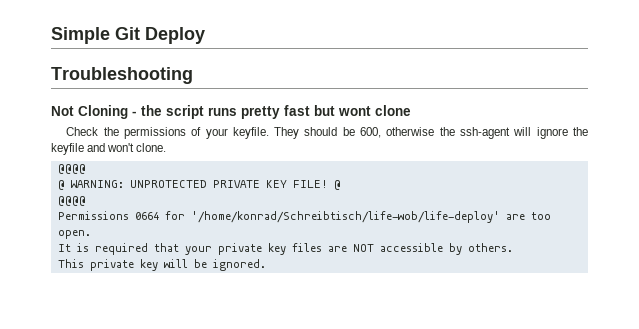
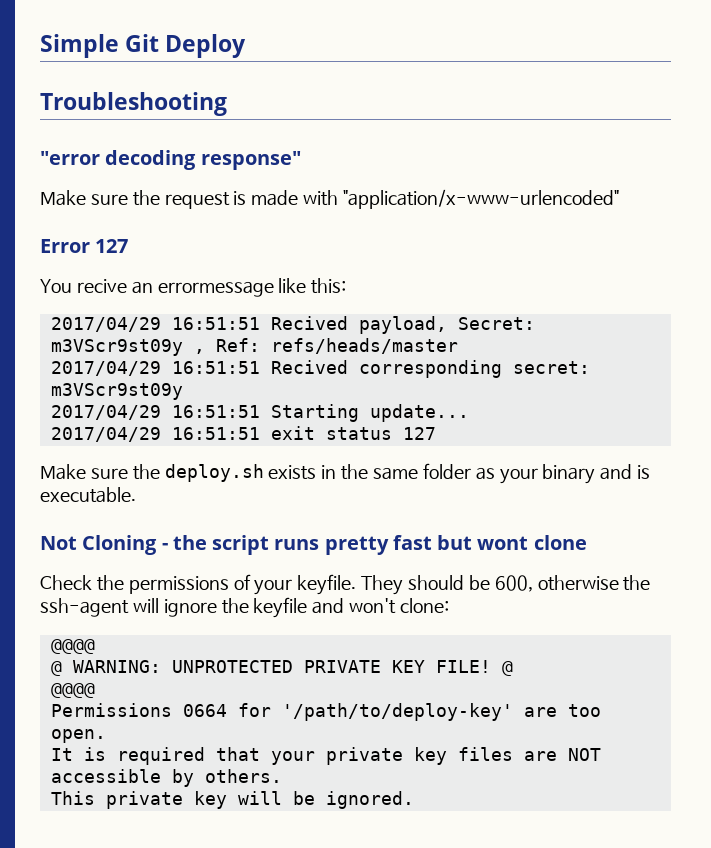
(193, 75) none -> [40,150,301,170] [40,189,620,209] [40,239,129,253] [40,278,347,297] [50,316,535,334] [50,338,458,356] [50,360,590,378] [50,383,183,400] [50,404,469,422] [50,426,436,442] [40,463,651,484] [40,487,136,503] // "error decoding response" // Make sure the request is made with "application/x-www-urlencoded" // Error 127 // You recive an errormessage like this: // 2017/04/29 16:51:51 Recived payload, Secret: m3VScr9st09y , Ref: refs/heads/master // 2017/04/29 16:51:51 Recived corresponding secret: m3VScr9st09y // 2017/04/29 16:51:51 Starting update... // 2017/04/29 16:51:51 exit status 127 // Make sure the deploy.sh exists in the same folder as your binary and is executable.
[136,143,167,152] clone. -> [400,598,450,613] clone:
[190,211,500,223] '/home/konrad/Schreibtisch/life-wob/life-deploy' -> [281,703,513,721] '/path/to/deploy-key'

